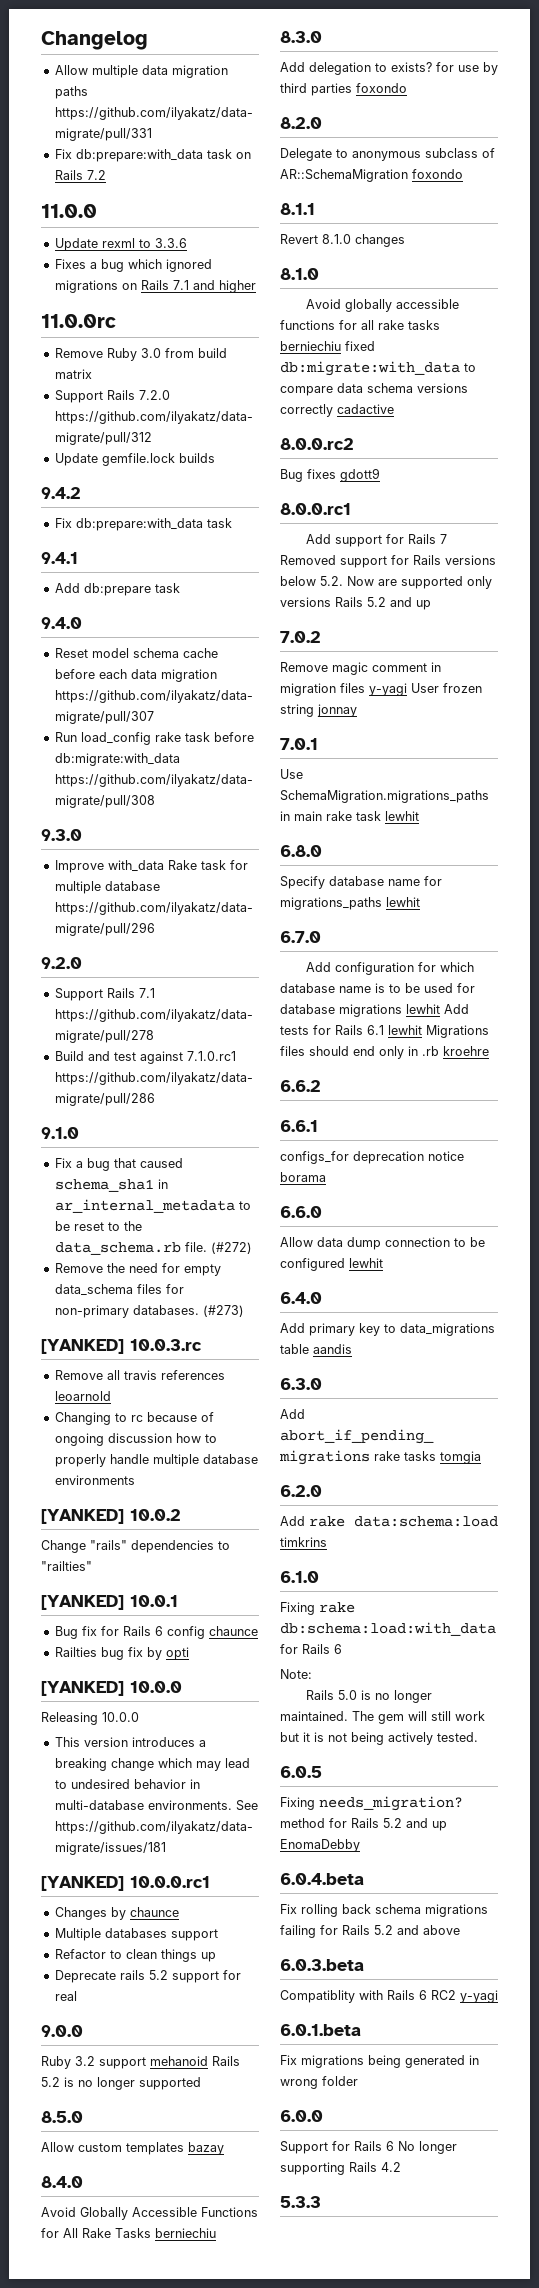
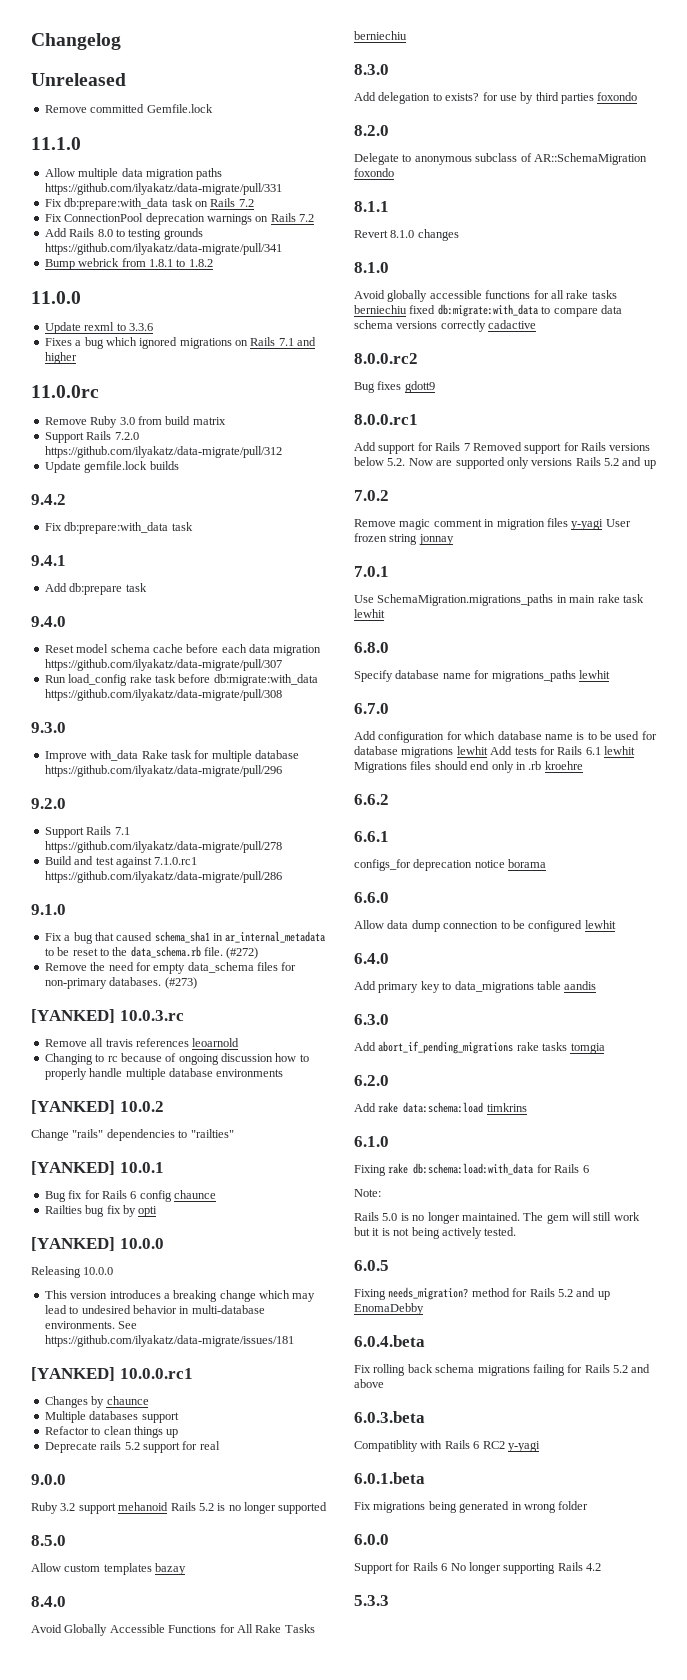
(148, 40) none -> [31,73,126,86] [44,104,213,113] [31,137,81,150] // Unreleased // Remove committed Gemfile.lock // 11.1.0
(106, 175) none -> [44,213,314,225] [44,228,203,240] [44,243,282,255] [44,258,213,270] // Fix ConnectionPool deprecation warnings on Rails 7.2 // Add Rails 8.0 to testing grounds https://github.com/ilyakatz/data-migrate/pull/341 // Bump webrick from 1.8.1 to 1.8.2

